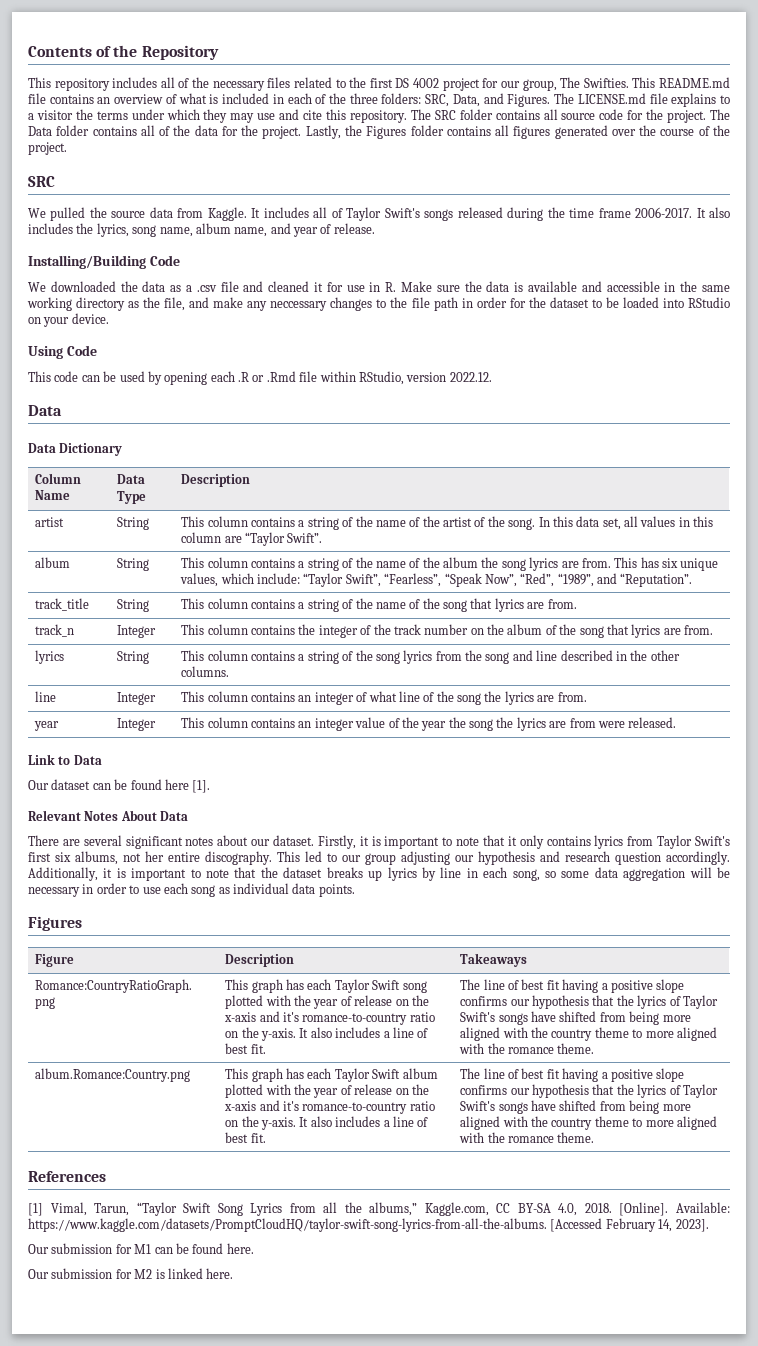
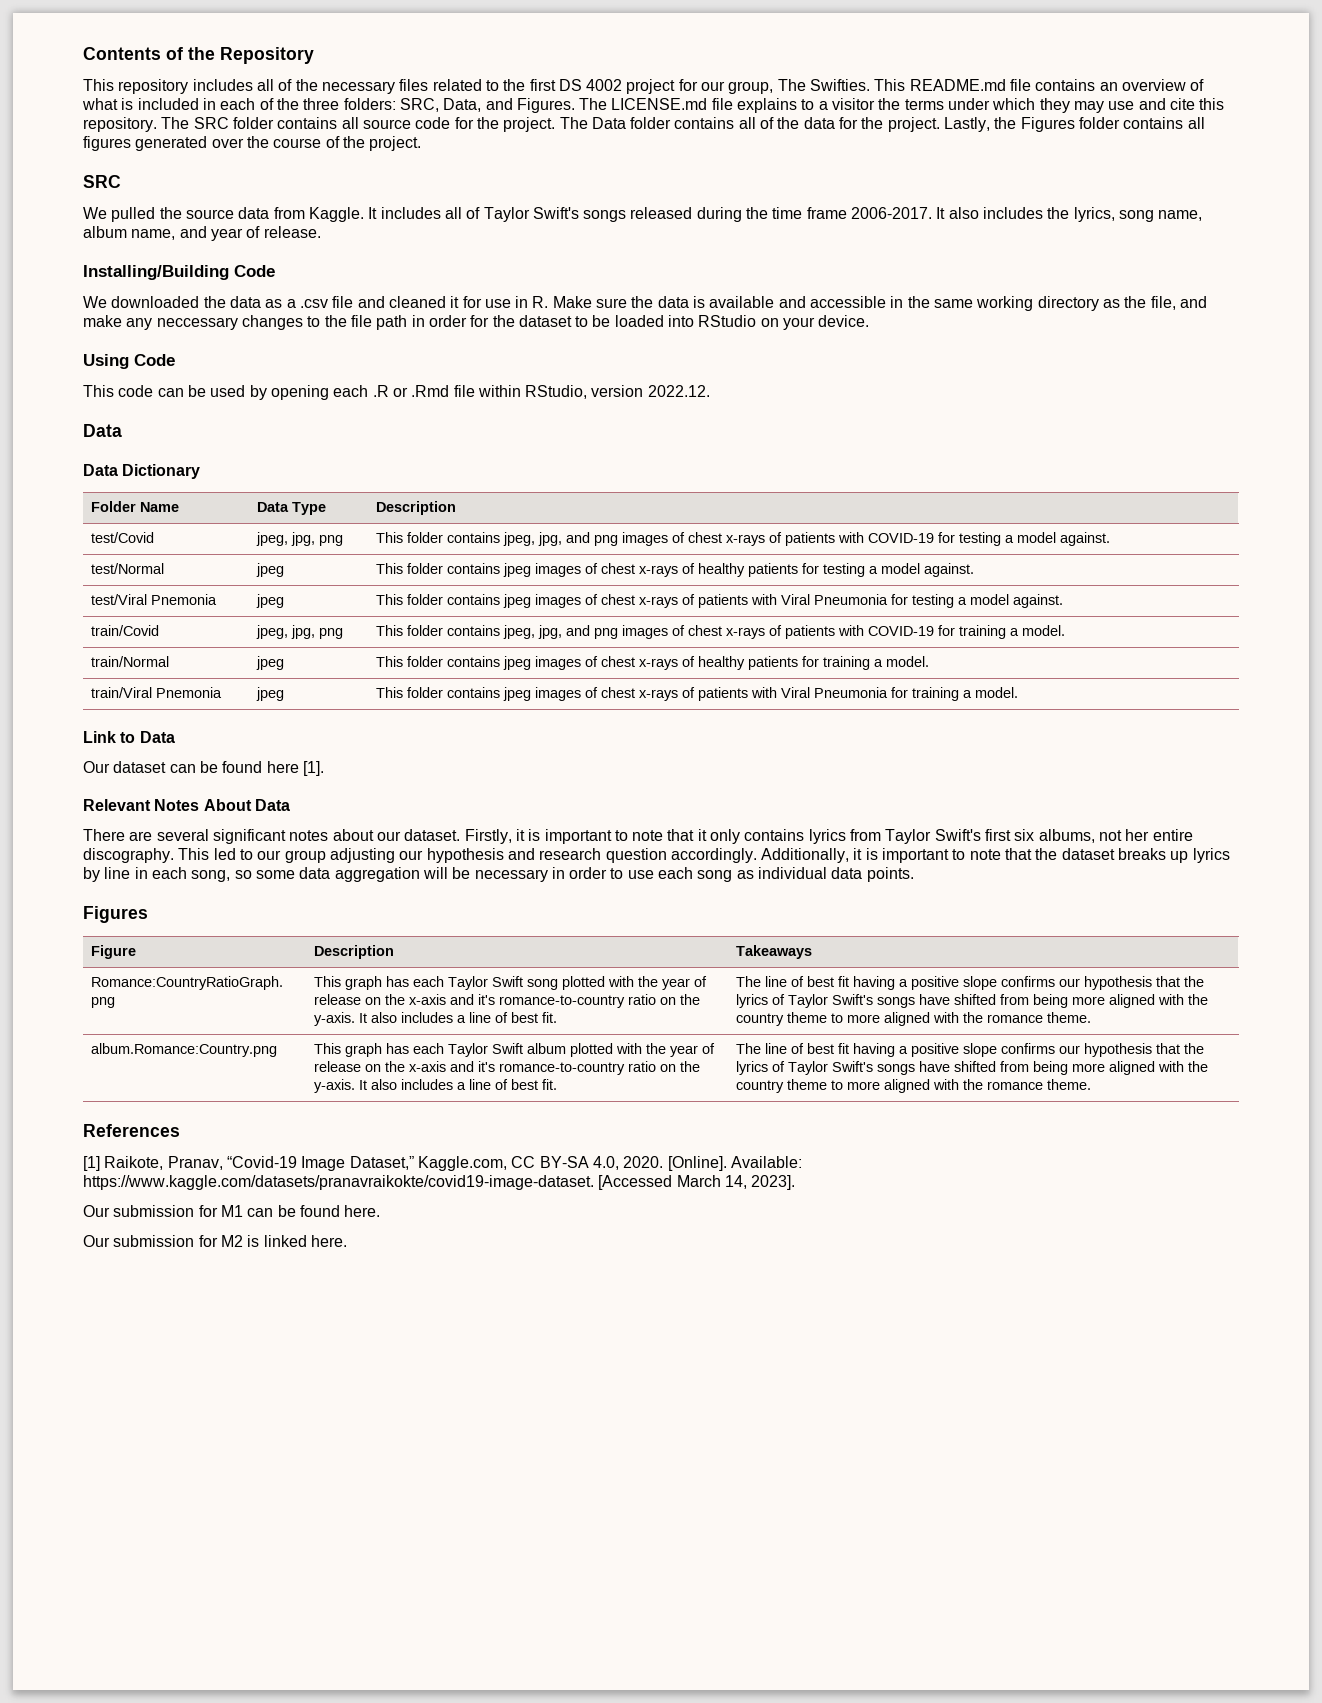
[35,473,82,484] Column -> [90,501,136,512] Folder
[35,517,65,527] [117,517,150,530] [181,516,714,530] [181,532,323,546] [35,557,71,568] [117,558,150,571] [181,557,719,571] [180,573,693,587] [35,598,90,611] [117,599,150,612] [181,598,577,612] [35,624,75,637] [117,625,157,638] [181,624,714,638] [35,650,65,664] [117,651,150,664] [181,650,680,664] [181,666,230,677] [35,691,57,702] [117,692,157,705] [181,691,587,705] [34,721,60,731] [117,718,157,731] [181,717,677,731] artist | String | This column contains a string of the name of the artist of the song. In this data set, all values in this column are “Taylor Swift”. // album | String | This column contains a string of the name of the album the song lyrics are from. This has six unique values, which include: “Taylor Swift”, “Fearless”, “Speak Now”, “Red”, “1989”, and “Reputation”. // track_title | String | This column contains a string of the name of the song that lyrics are from. // track_n | Integer | This column contains the integer of the track number on the album of the song that lyrics are from. // lyrics | String | This column contains a string of the song lyrics from the song and line described in the other columns. // line | Integer | This column contains an integer of what line of the song the lyrics are from. // year | Integer | This column contains an integer value of the year the song the lyrics are from were released. -> [90,532,154,543] [255,532,343,546] [375,532,1110,546] [90,563,164,574] [255,563,284,577] [375,563,974,577] [90,594,217,605] [255,594,284,608] [375,594,1063,608] [90,625,159,636] [255,625,343,639] [375,625,1065,639] [90,656,169,667] [255,656,284,670] [375,656,929,670] [90,687,222,698] [255,687,284,701] [375,687,1018,701] test/Covid | jpeg, jpg, png | This folder contains jpeg, jpg, and png images of chest x-rays of patients with COVID-19 for testing a model against. // test/Normal | jpeg | This folder contains jpeg images of chest x-rays of healthy patients for testing a model against. // test/Viral Pnemonia | jpeg | This folder contains jpeg images of chest x-rays of patients with Viral Pneumonia for testing a model against. // train/Covid | jpeg, jpg, png | This folder contains jpeg, jpg, and png images of chest x-rays of patients with COVID-19 for training a model. // train/Normal | jpeg | This folder contains jpeg images of chest x-rays of healthy patients for training a model. // train/Viral Pnemonia | jpeg | This folder contains jpeg images of chest x-rays of patients with Viral Pneumonia for training a model.
[50,1202,418,1216] Vimal, Tarun, “Taylor Swift Song Lyrics from all the albums,” -> [104,1156,414,1171] Raikote, Pranav, “Covid-19 Image Dataset,”
[584,1203,612,1213] 2018. -> [623,1156,664,1168] 2020.
[28,1218,656,1232] https://www.kaggle.com/datasets/PromptCloudHQ/taylor-swift-song-lyrics-from-all-the-albums. [Accessed February -> [83,1175,721,1190] https://www.kaggle.com/datasets/pranavraikokte/covid19-image-dataset. [Accessed March

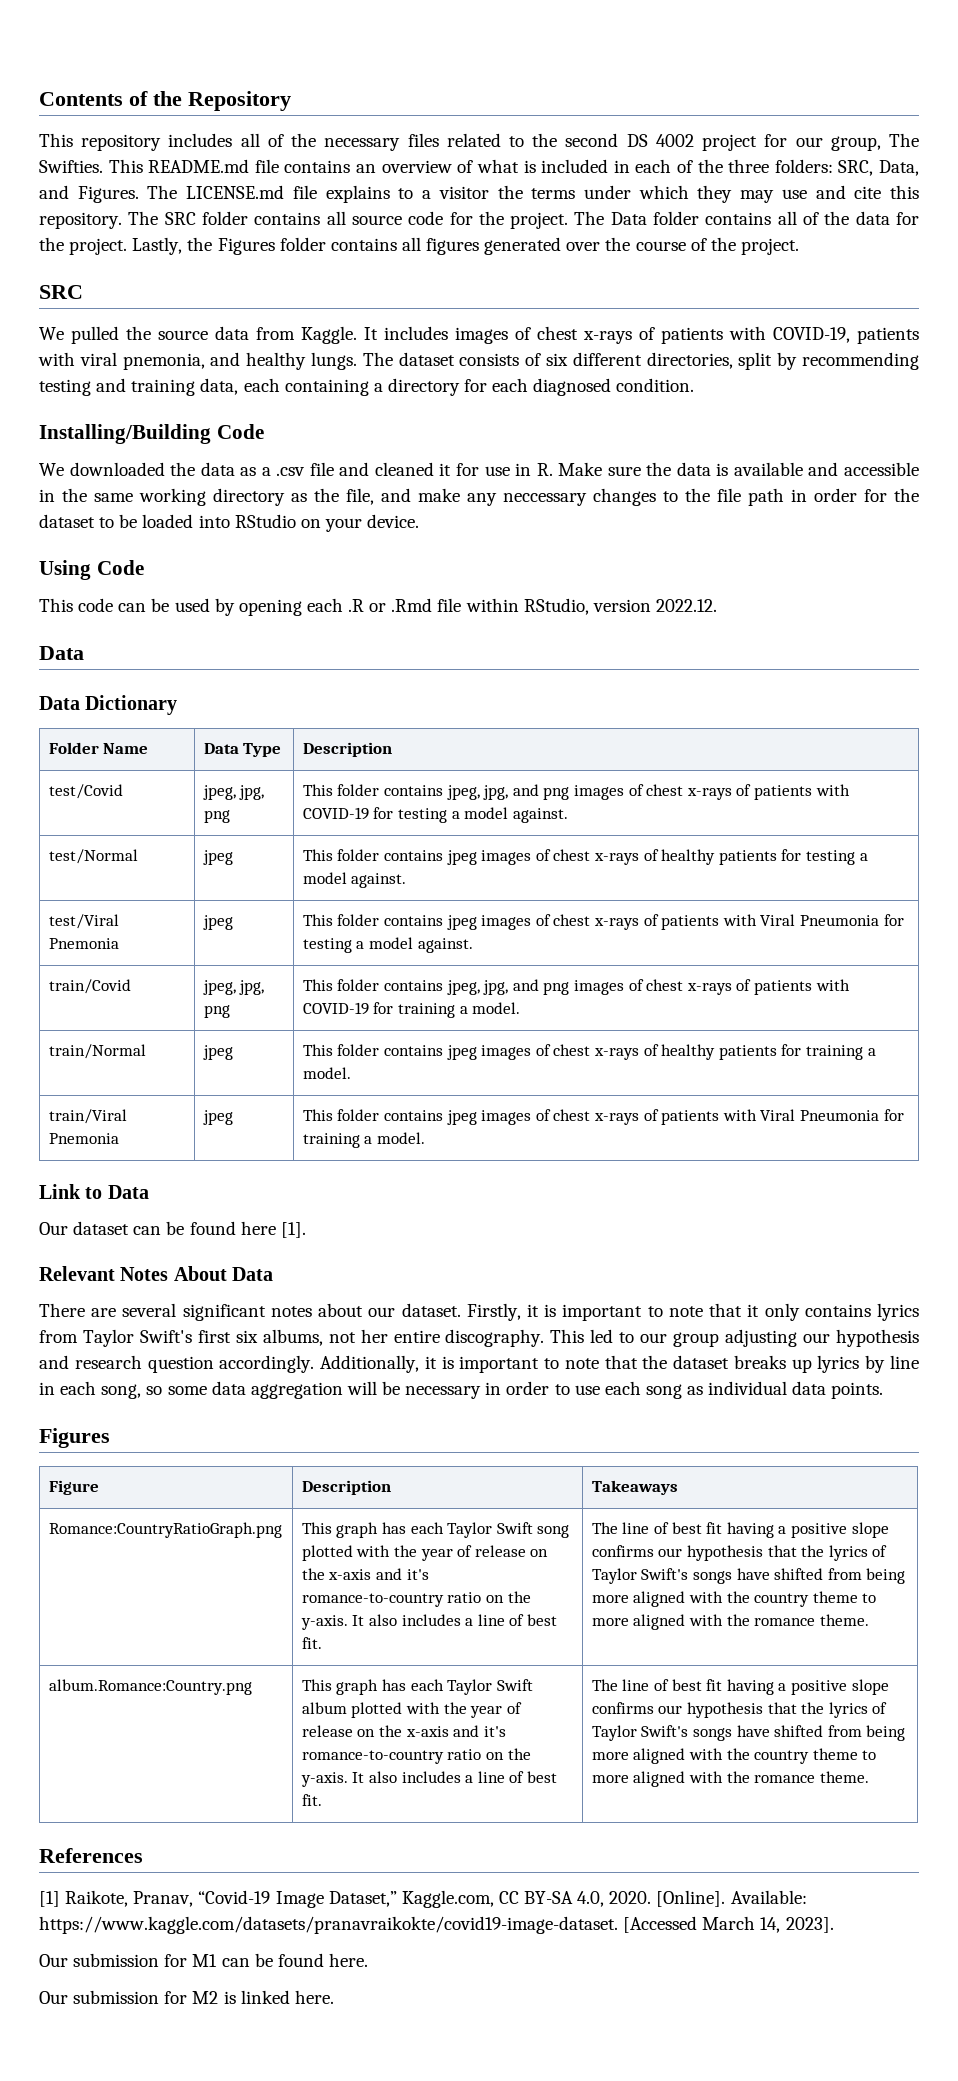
[529,79,556,91] first -> [565,133,619,147] second
[444,207,1203,222] [83,226,321,241] all of Taylor Swift's songs released during the time frame 2006-2017. It also includes the lyrics, song name, album name, and year of release. -> [455,326,919,344] [38,352,919,370] [39,378,695,396] images of chest x-rays of patients with COVID-19, patients with viral pnemonia, and healthy lungs. The dataset consists of six different directories, split by recommending testing and training data, each containing a directory for each diagnosed condition.

